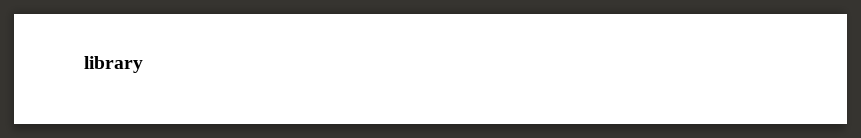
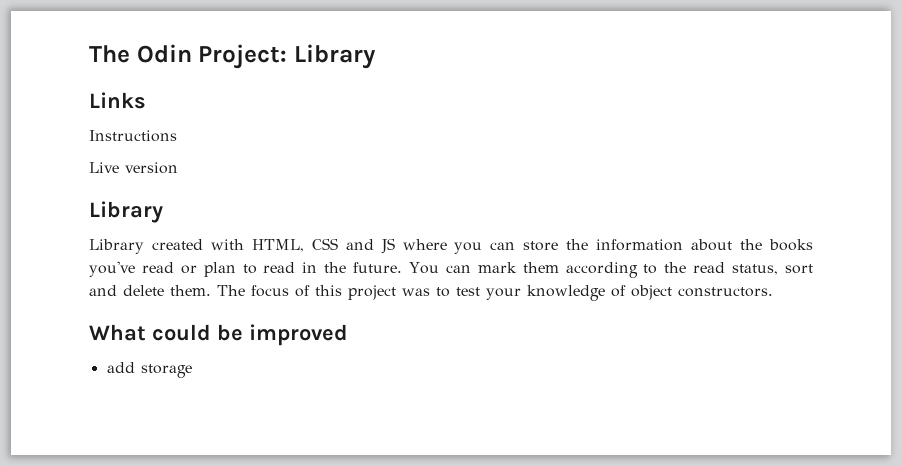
[84,56,143,73] library -> [89,44,376,69] [89,92,146,109] [89,130,177,142] [89,162,178,174] [89,201,163,223] [89,238,813,254] [89,261,814,278] [89,285,773,301] [89,324,348,346] [106,362,192,378] The Odin Project: Library // Links // Instructions // Live version // Library // Library created with HTML, CSS and JS where you can store the information about the books you've read or plan to read in the future. You can mark them according to the read status, sort and delete them. The focus of this project was to test your knowledge of object constructors. // What could be improved // add storage

